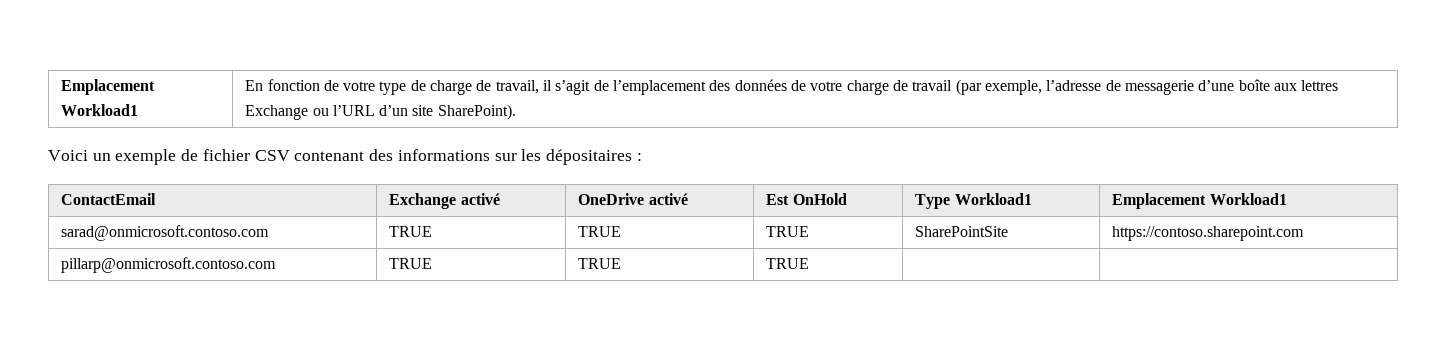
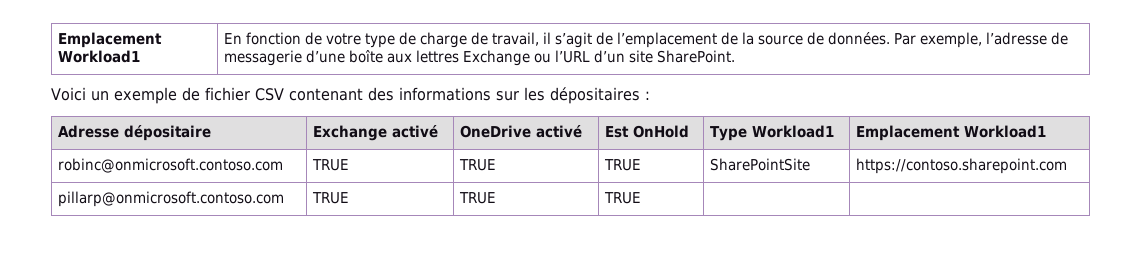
[709,79,982,95] des données de votre charge de travail (par -> [720,32,916,45] de la source de données. Par
[437,104,516,120] SharePoint). -> [656,50,735,63] SharePoint.
[61,193,157,205] ContactEmail -> [57,125,211,141] Adresse dépositaire
[61,225,270,241] sarad@onmicrosoft.contoso.com -> [57,158,283,173] robinc@onmicrosoft.contoso.com

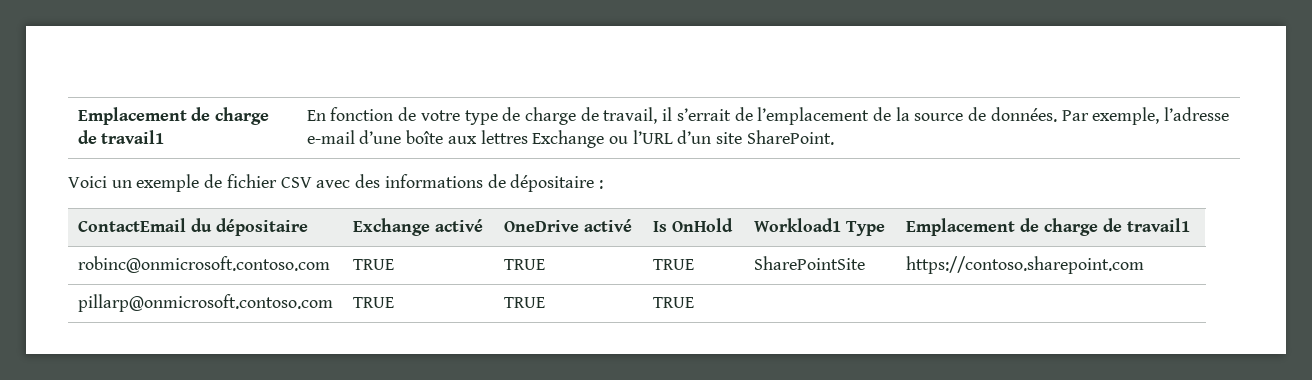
[57,32,162,48] [57,50,140,63] Emplacement Workload1 -> [77,107,270,125] [77,130,165,144] Emplacement de charge de travail1
[554,32,592,48] s’agit -> [676,108,731,121] s’errait
[1050,32,1068,45] [223,50,302,66] de messagerie -> [306,130,355,144] e-mail
[288,88,363,101] contenant -> [316,180,351,188] avec
[495,87,640,104] sur les dépositaires -> [487,174,595,192] de dépositaire
[57,125,119,138] Adresse -> [77,218,212,232] ContactEmail du
[604,126,629,138] Est -> [652,221,667,232] Is
(689, 131) none -> [753,218,841,232] Workload1
[751,125,834,138] [855,125,1046,141] Workload1 | Emplacement Workload1 -> [905,218,1190,236] | Emplacement de charge de travail1

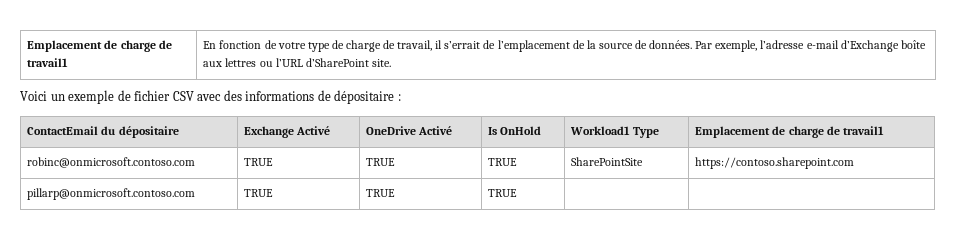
[359,130,402,144] d’une -> [840,40,899,52] d’Exchange
[532,130,605,148] Exchange -> (257, 62) none
[677,130,834,145] d’un site SharePoint. -> [305,58,391,67] d’SharePoint site.
[434,219,483,232] activé -> [296,126,331,135] Activé
[583,219,632,232] activé -> [418,126,453,135] Activé

